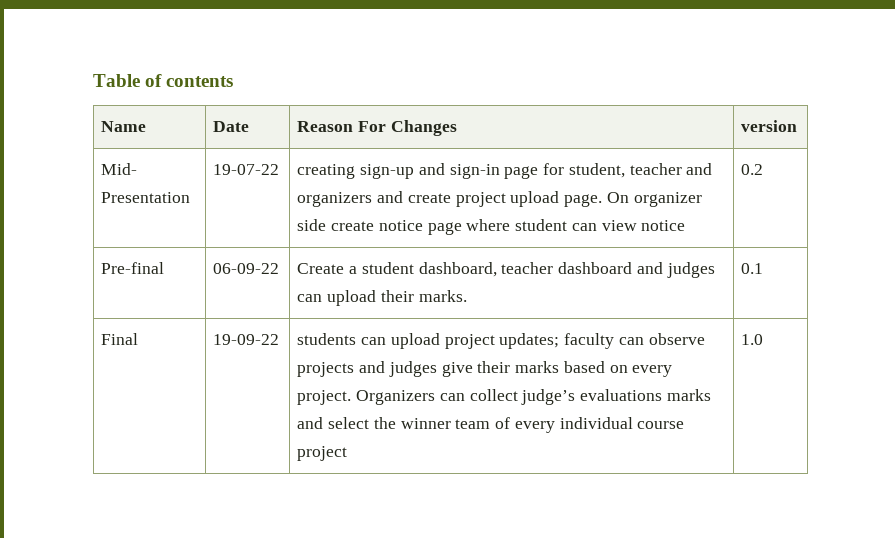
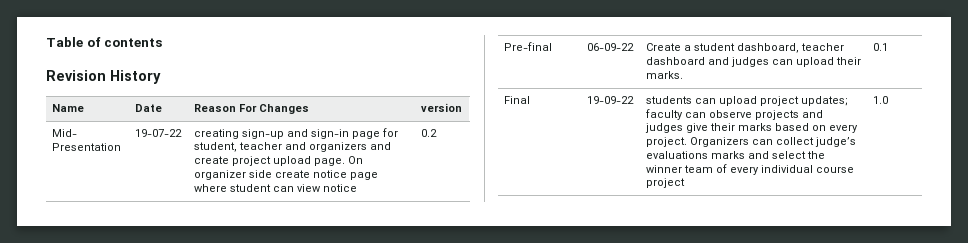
(234, 81) none -> [46,70,161,84] // Revision History

